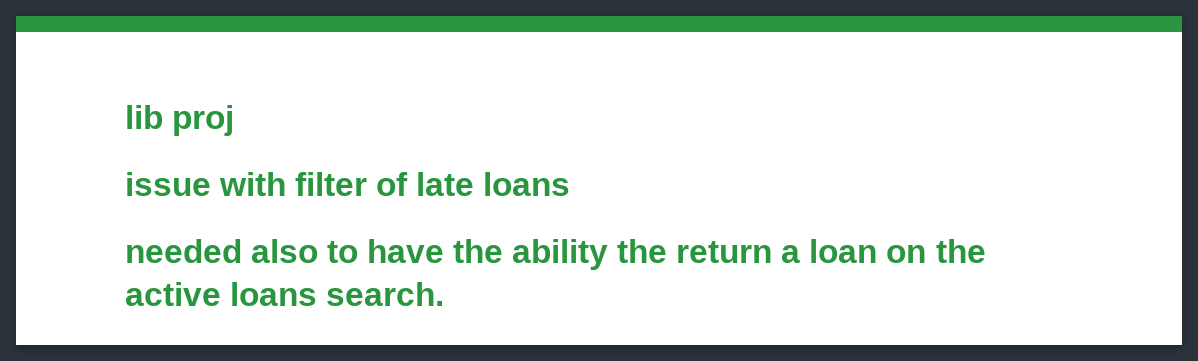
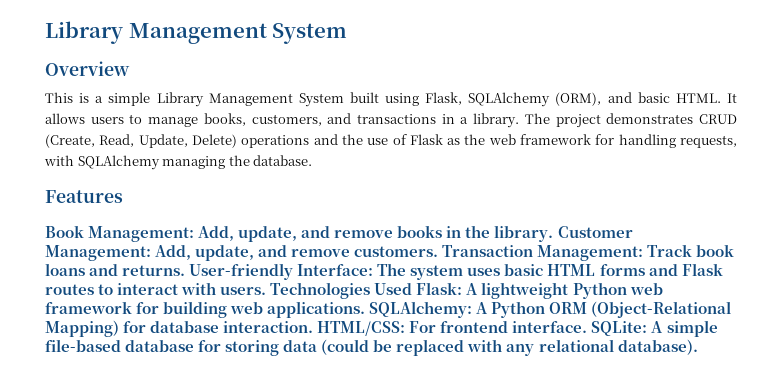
[125,105,235,136] [125,172,571,196] [125,239,986,270] [125,282,445,306] lib proj // issue with filter of late loans // needed also to have the ability the return a loan on the active loans search. -> [45,21,348,44] [45,61,130,76] [45,92,737,107] [45,113,737,128] [45,134,737,148] [44,155,313,170] [45,190,123,203] [45,225,633,242] [45,244,735,261] [45,263,723,280] [45,282,663,299] [45,301,732,318] [45,320,718,337] [45,339,698,356] Library Management System // Overview // This is a simple Library Management System built using Flask, SQLAlchemy (ORM), and basic HTML. It allows users to manage books, customers, and transactions in a library. The project demonstrates CRUD (Create, Read, Update, Delete) operations and the use of Flask as the web framework for handling requests, with SQLAlchemy managing the database. // Features // Book Management: Add, update, and remove books in the library. Customer Management: Add, update, and remove customers. Transaction Management: Track book loans and returns. User-friendly Interface: The system uses basic HTML forms and Flask routes to interact with users. Technologies Used Flask: A lightweight Python web framework for building web applications. SQLAlchemy: A Python ORM (Object-Relational Mapping) for database interaction. HTML/CSS: For frontend interface. SQLite: A simple file-based database for storing data (could be replaced with any relational database).

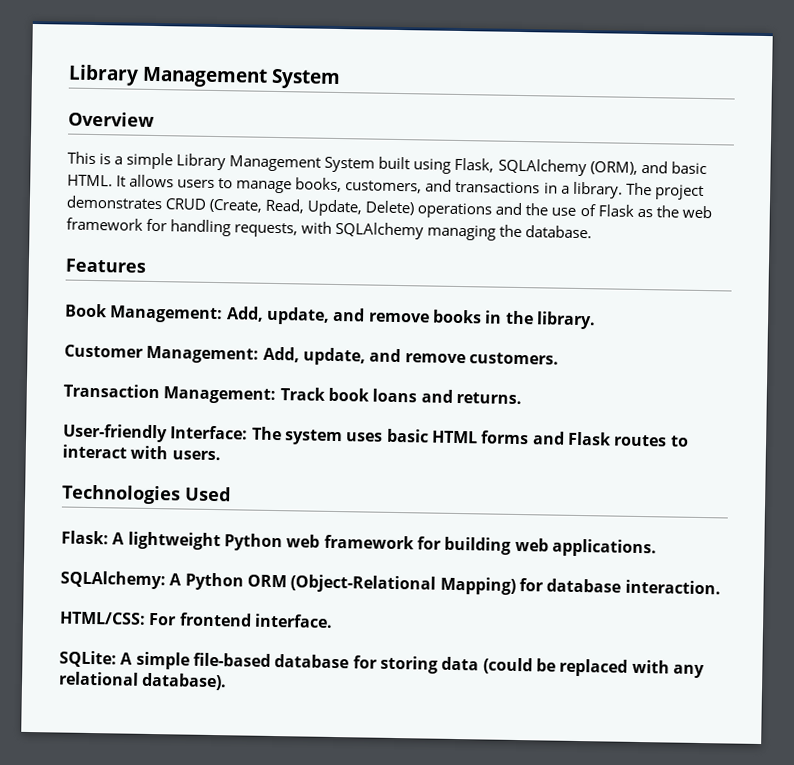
(554, 233) none -> (596, 320) //
(439, 251) none -> (559, 358) //
(186, 270) none -> (522, 398) //
(267, 290) none -> (221, 455) //
(413, 289) none -> (231, 494) //
(366, 309) none -> (657, 548) //
(314, 327) none -> (721, 587) //
(588, 327) none -> (333, 620) //

